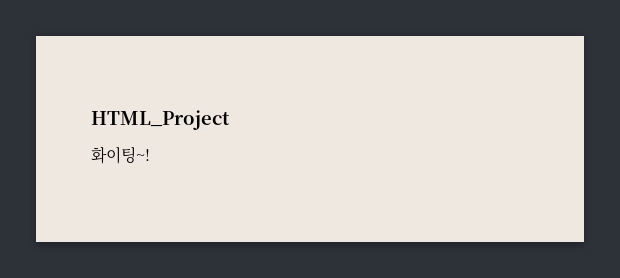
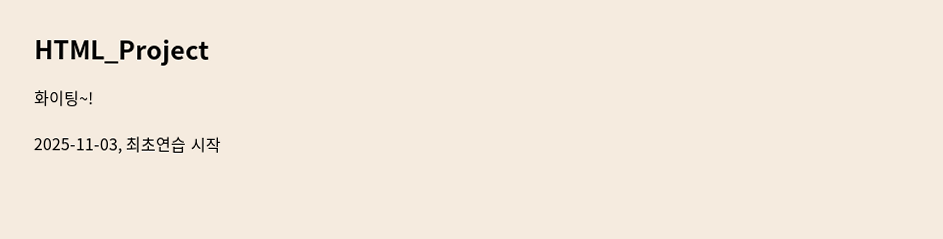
(150, 155) none -> [33,136,221,155] // 2025-11-03, 최초연습 시작

